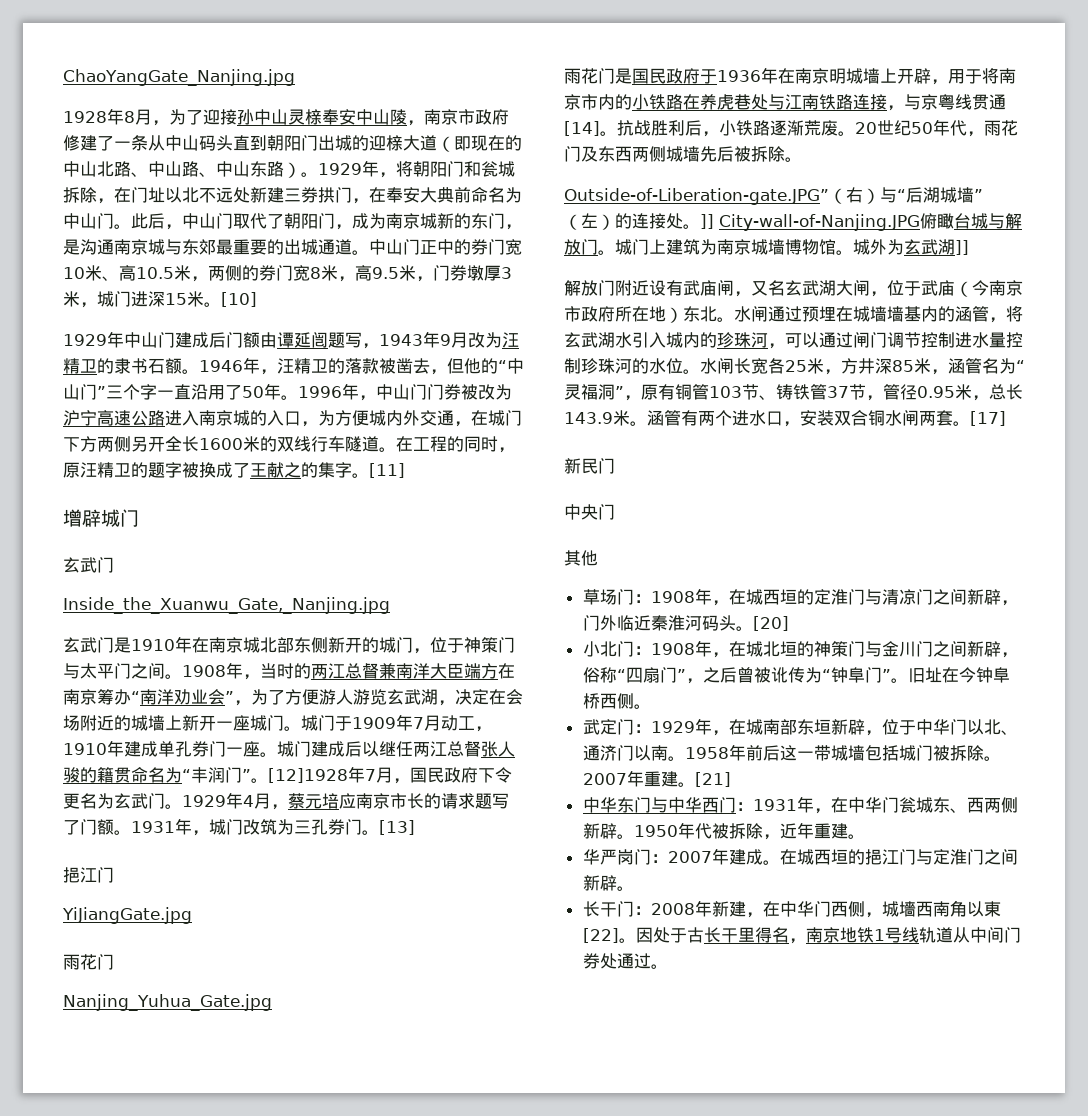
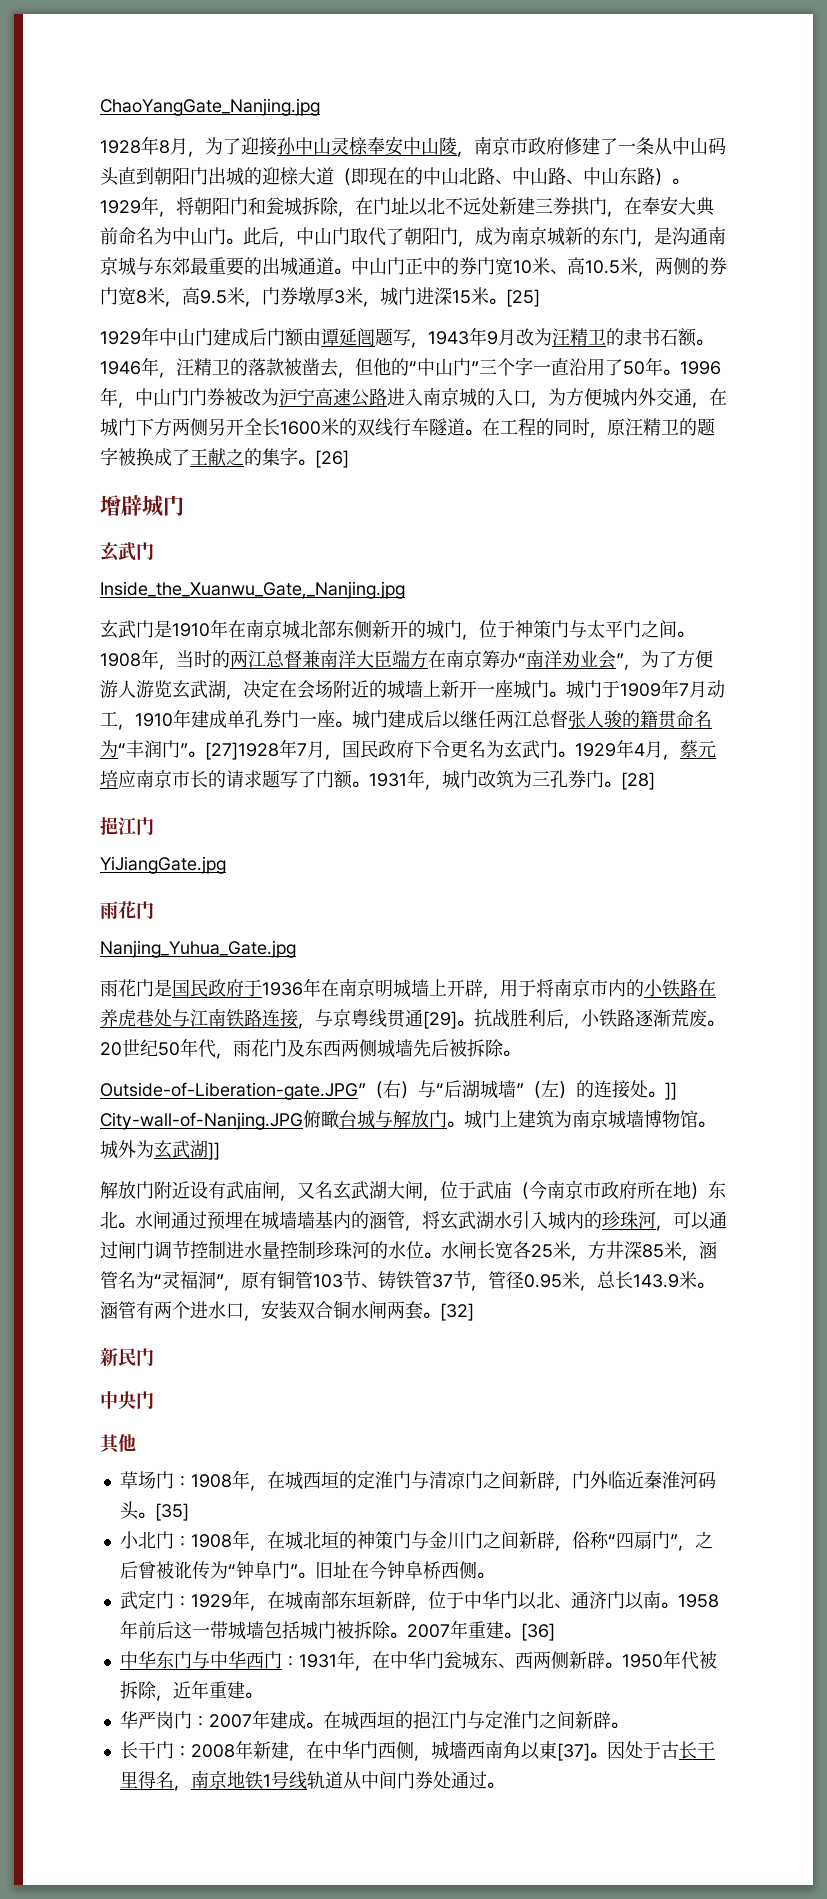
[221,292,257,307] [10] -> [506,289,540,307] [25]
[369,463,405,478] [11] -> [315,450,349,468] [26]
[268,768,348,783] [12]1928 -> [205,742,279,760] [27]1928
[379,820,415,835] [13] -> [621,772,655,790] [28]
[564,121,600,136] [14] -> [423,1011,457,1029] [29]
[970,411,1006,426] [17] -> [440,1303,474,1321] [32]
[752,616,789,631] [20] -> [154,1503,189,1521] [35]
[694,772,731,787] [21] -> [520,1623,555,1641] [36]
[582,928,619,943] [22] -> [556,1743,590,1761] [37]

